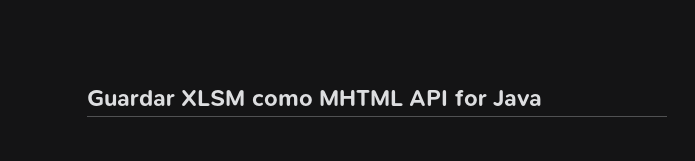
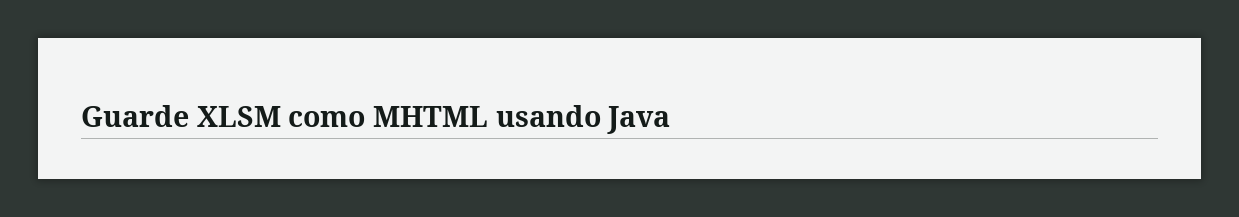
[87,90,175,106] Guardar -> [81,105,189,127] Guarde
[409,89,487,106] API for -> [495,105,601,127] usando

